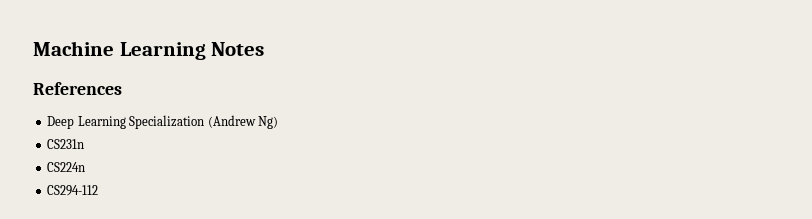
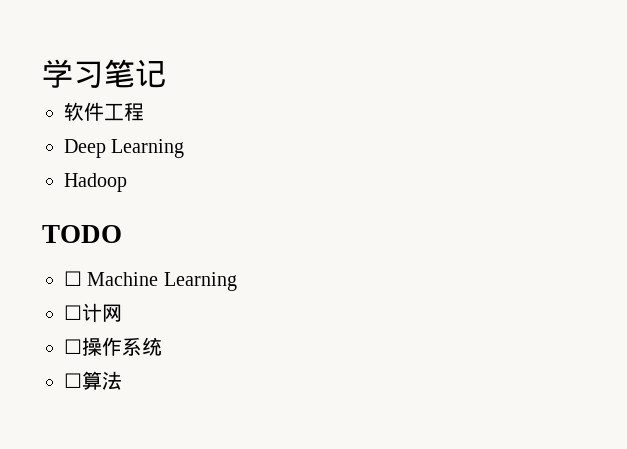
[33,41,265,60] [33,82,122,95] [47,115,279,129] [47,139,85,149] [47,162,86,172] [47,185,99,196] Machine Learning Notes // References // Deep Learning Specialization (Andrew Ng) // CS231n // CS224n // CS294-112 -> [42,59,166,88] [64,102,144,121] [64,139,185,158] [64,173,127,192] [42,225,122,243] [64,271,237,291] [64,303,122,322] [64,337,162,356] [64,371,122,390] 学习笔记 // 软件工程 // Deep Learning // Hadoop // TODO // ☐ Machine Learning // ☐计网 // ☐操作系统 // ☐算法

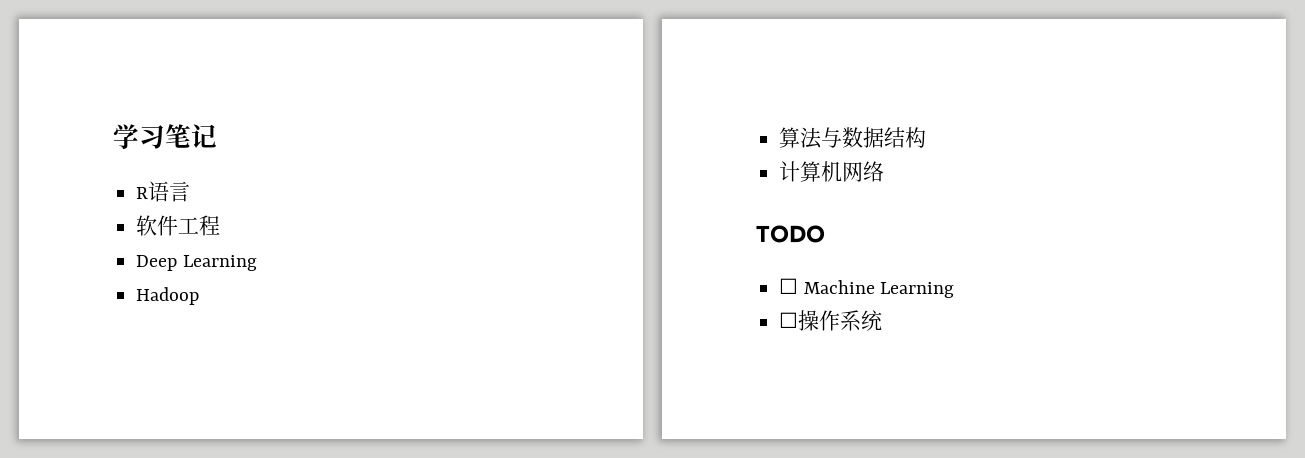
(166, 73) none -> [136,181,191,202] // R语言
(127, 182) none -> [779,127,927,149] [779,161,885,182] // 算法与数据结构 // 计算机网络
[64,303,122,322] // ☐计网 -> (955, 290) none
[64,371,122,390] // ☐算法 -> (883, 320) none

